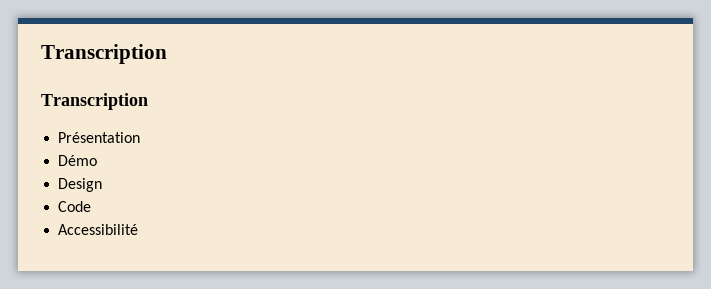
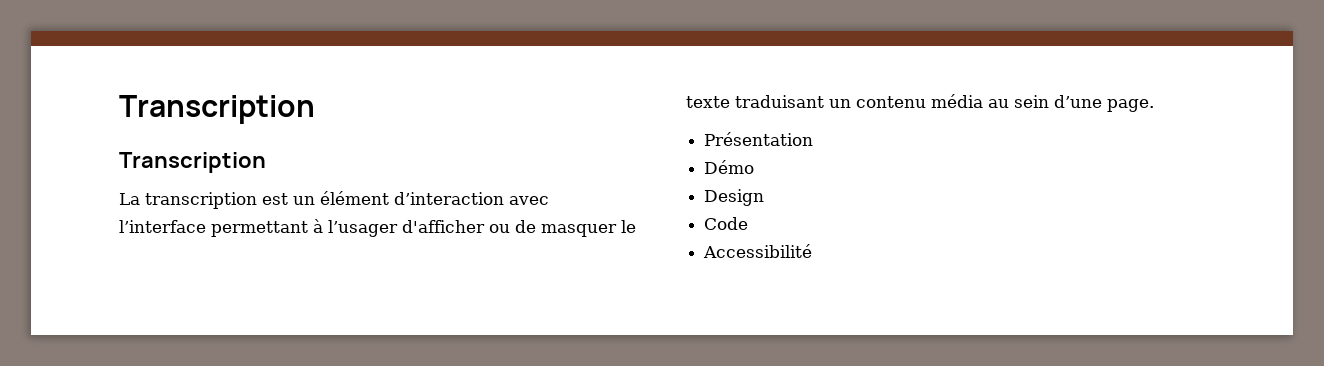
(148, 101) none -> [119,191,549,209] [119,219,636,237] [686,94,1154,112] // La transcription est un élément d’interaction avec l’interface permettant à l’usager d'afficher ou de masquer le texte traduisant un contenu média au sein d’une page.

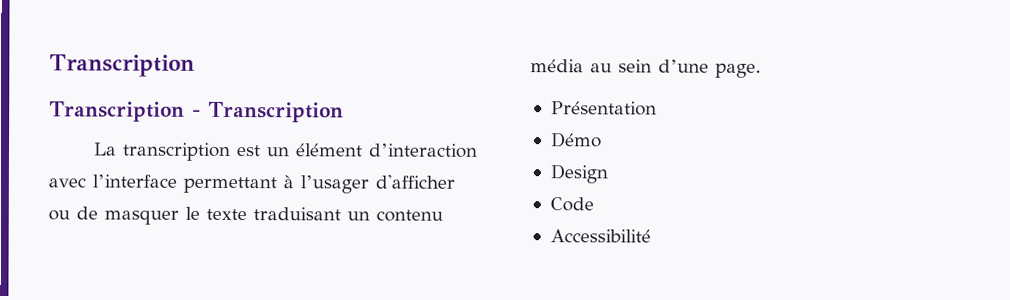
(266, 162) none -> [191,101,344,123] - Transcription

